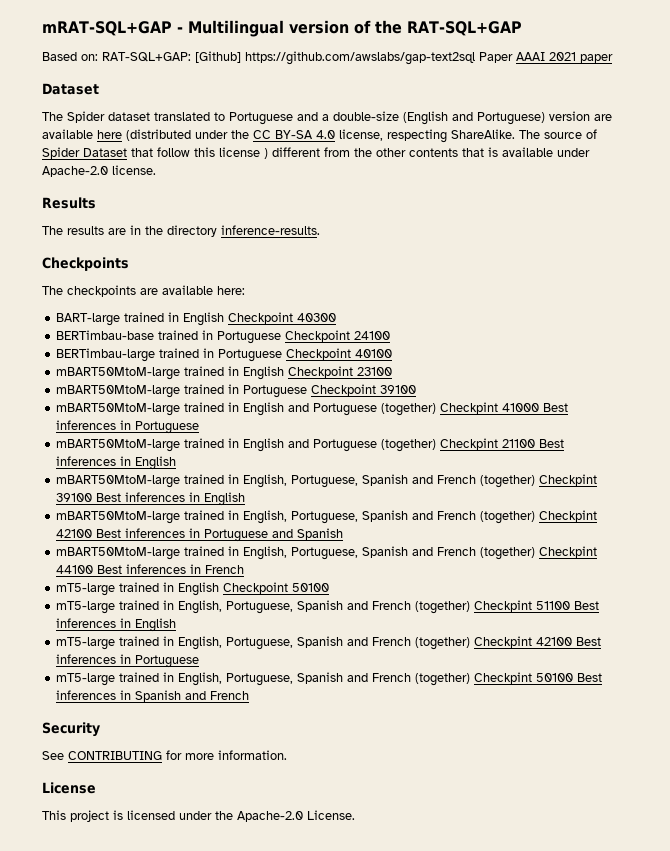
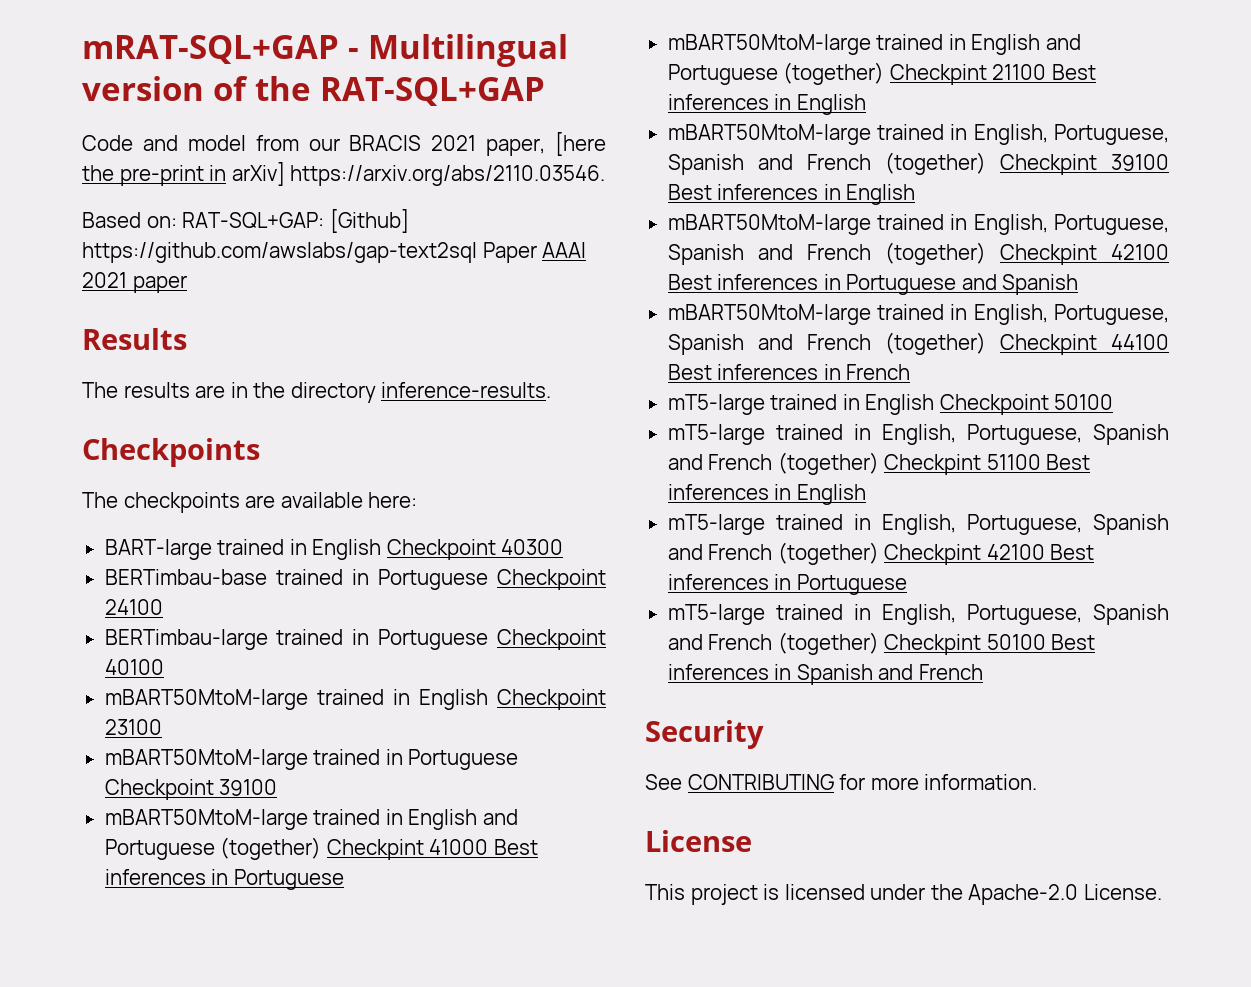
(522, 28) none -> [82,132,606,156] [82,162,606,186] // Code and model from our BRACIS 2021 paper, [here the pre-print in arXiv] https://arxiv.org/abs/2110.03546.
[42,83,99,95] [42,111,612,125] [42,129,597,143] [42,147,590,159] [42,165,156,177] // Dataset // The Spider dataset translated to Portuguese and a double-size (English and Portuguese) version are available here (distributed under the CC BY-SA 4.0 license, respecting ShareAlike. The source of Spider Dataset that follow this license ) different from the other contents that is available under Apache-2.0 license. -> (187, 284) none

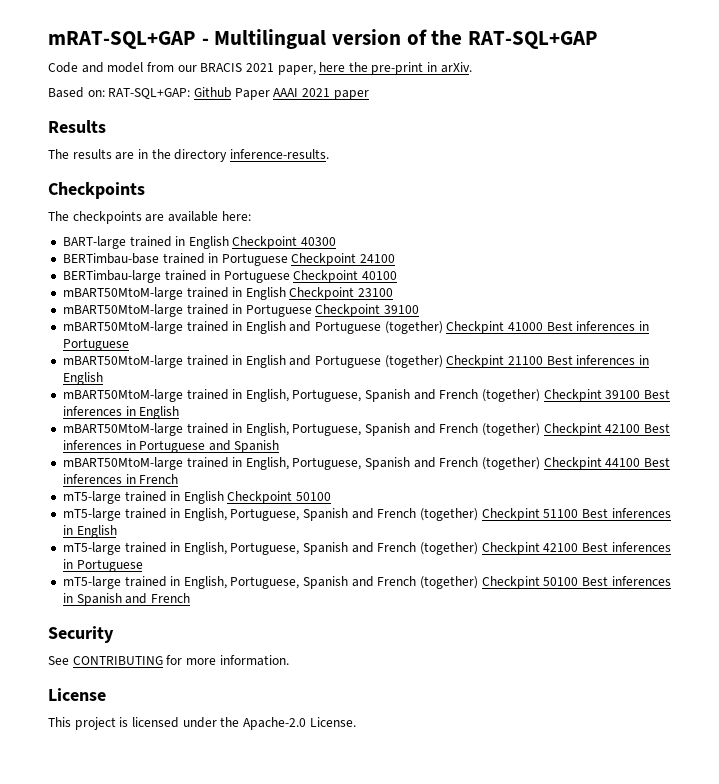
[555,132,606,156] [here -> [319,62,346,72] here
[231,162,606,186] arXiv] https://arxiv.org/abs/2110.03546. -> [440,62,472,73] arXiv.
[329,209,409,233] [82,242,477,263] [Github] https://github.com/awslabs/gap-text2sql -> [193,87,231,98] Github

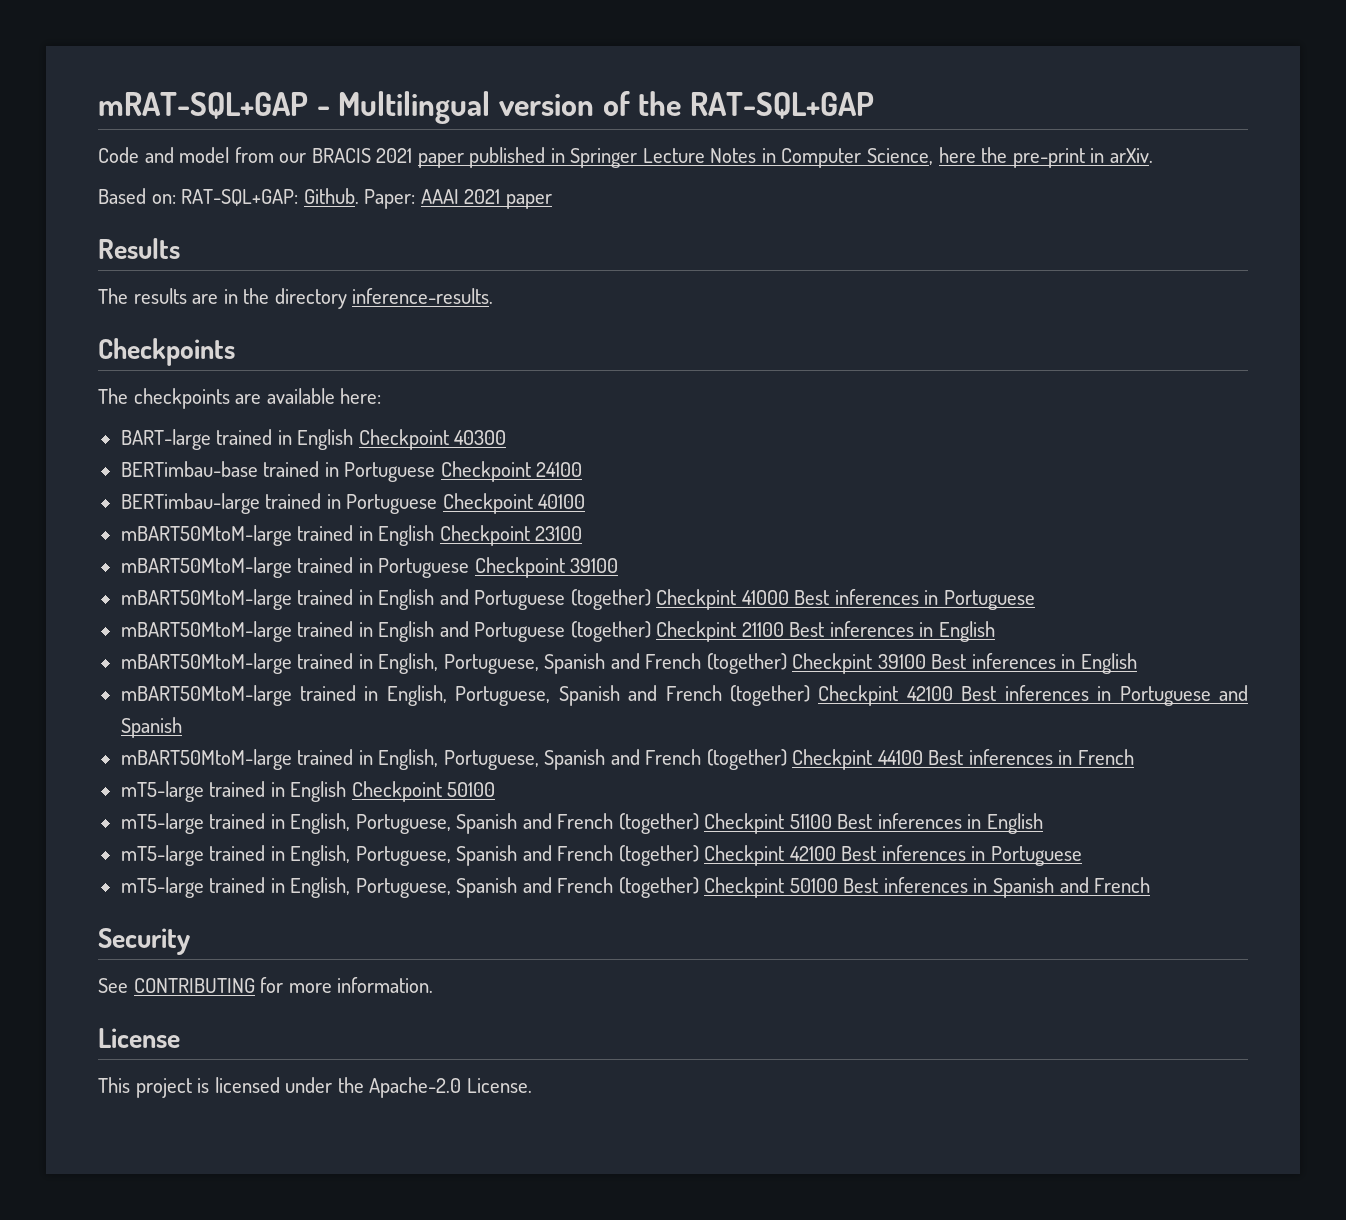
[277,65,316,75] paper, -> [417,147,934,168] paper published in Springer Lecture Notes in Computer Science,
[193,87,270,100] Github Paper -> [303,188,416,209] Github. Paper:

